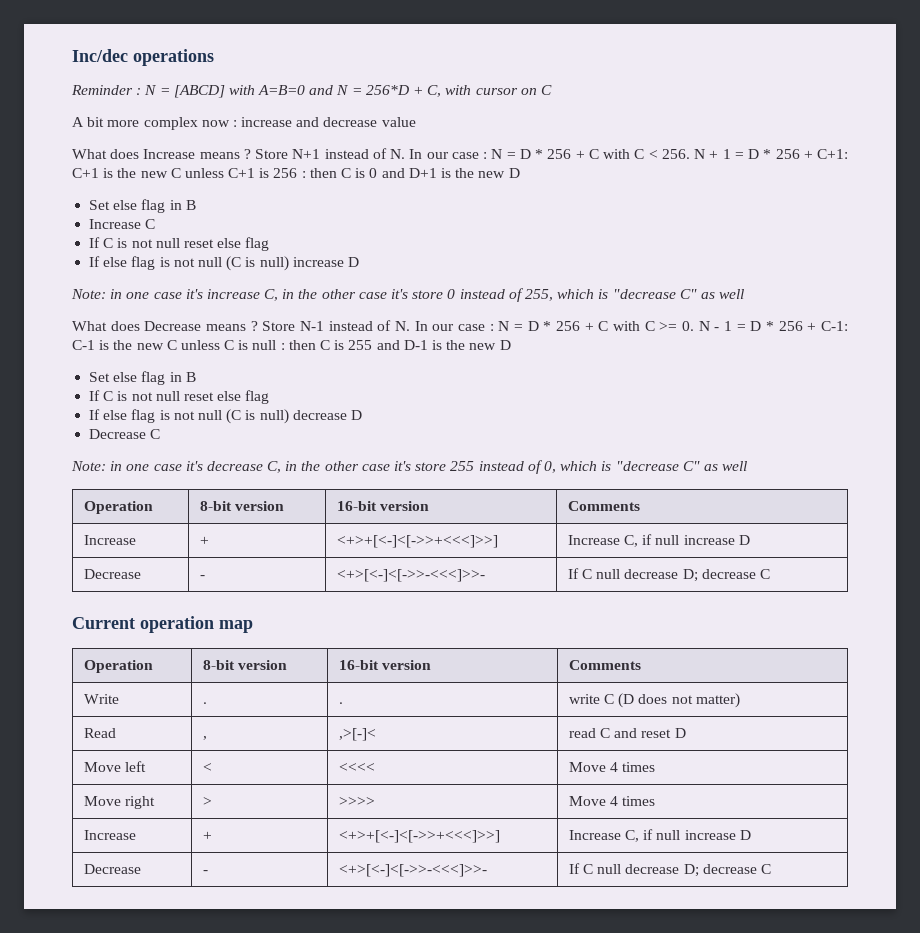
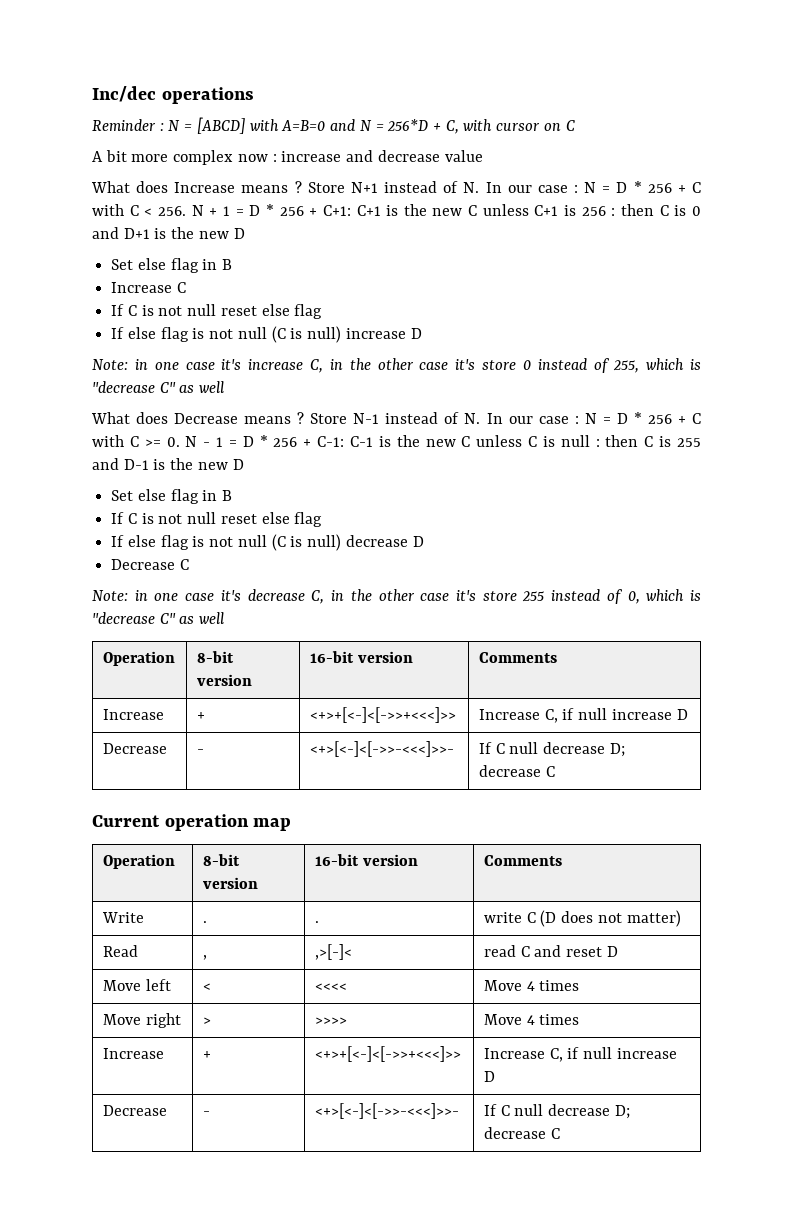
[336,535,498,548] <+>+[<-]<[->>+<<<]>>] -> [309,707,456,723] <+>+[<-]<[->>+<<<]>>
[338,830,500,843] <+>+[<-]<[->>+<<<]>>] -> [314,1046,461,1062] <+>+[<-]<[->>+<<<]>>

